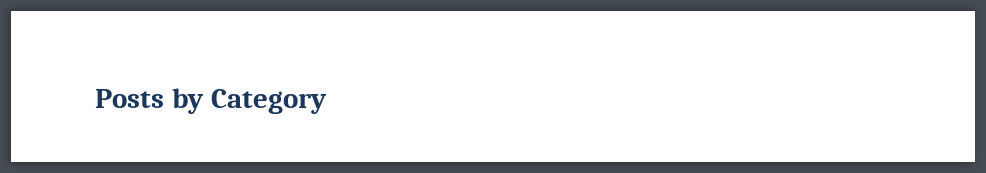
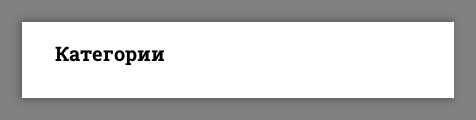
[95,88,327,114] Posts by Category -> [55,46,165,66] Категории

